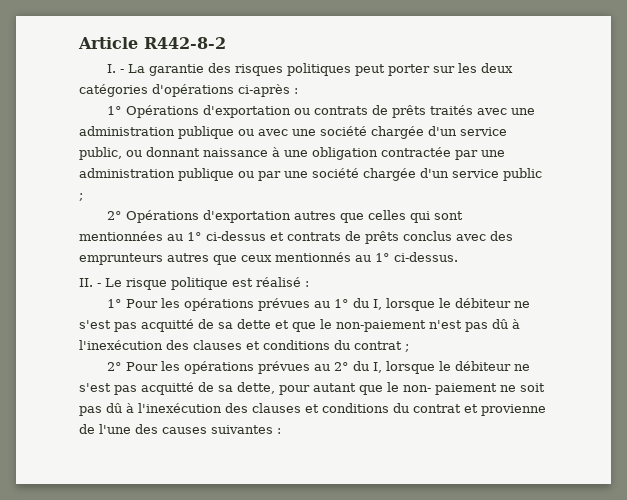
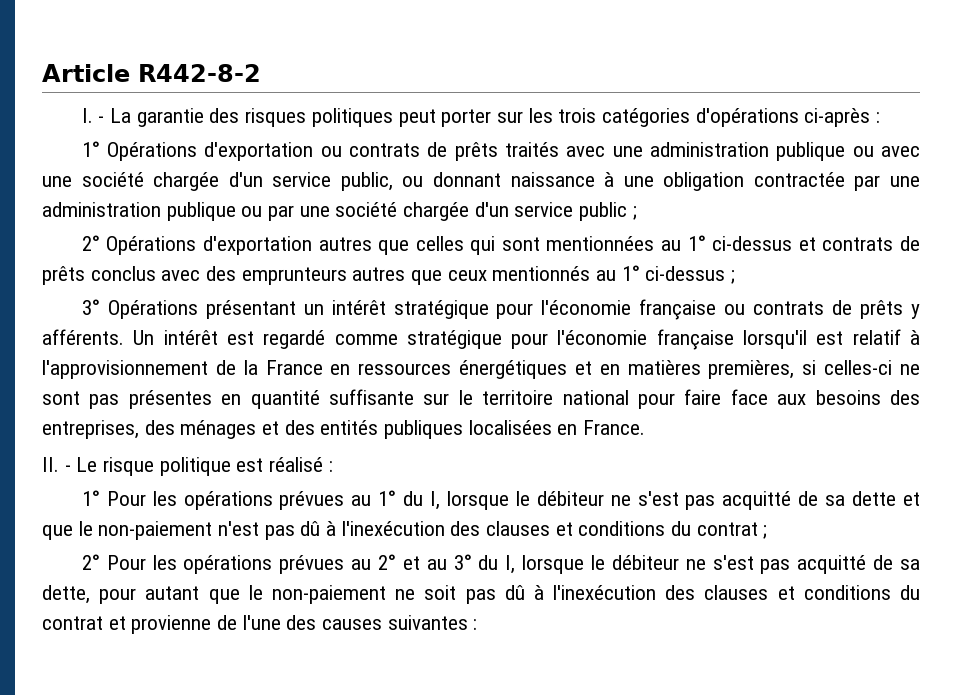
[480,63,513,73] deux -> [558,108,597,123] trois
[394,252,458,262] ci-dessus. -> [645,266,736,284] [81,299,920,320] [42,329,920,350] [42,360,920,379] [42,389,920,409] [42,420,646,439] ci-dessus ; // 3° Opérations présentant un intérêt stratégique pour l'économie française ou contrats de prêts y afférents. Un intérêt est regardé comme stratégique pour l'économie française lorsqu'il est relatif à l'approvisionnement de la France en ressources énergétiques et en matières premières, si celles-ci ne sont pas présentes en quantité suffisante sur le territoire national pour faire face aux besoins des entreprises, des ménages et des entités publiques localisées en France.
(349, 366) none -> [402,554,472,570] et au 3°
[403,383,497,395] non- paiement -> [271,585,386,604] non-paiement

